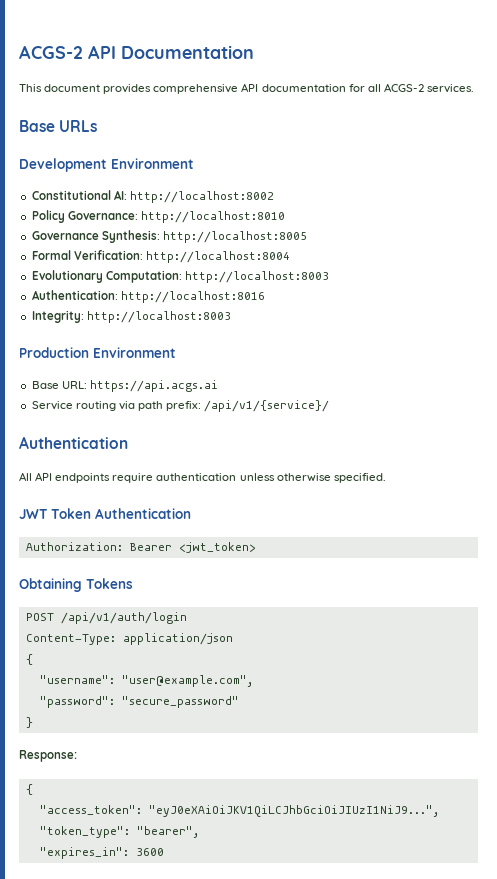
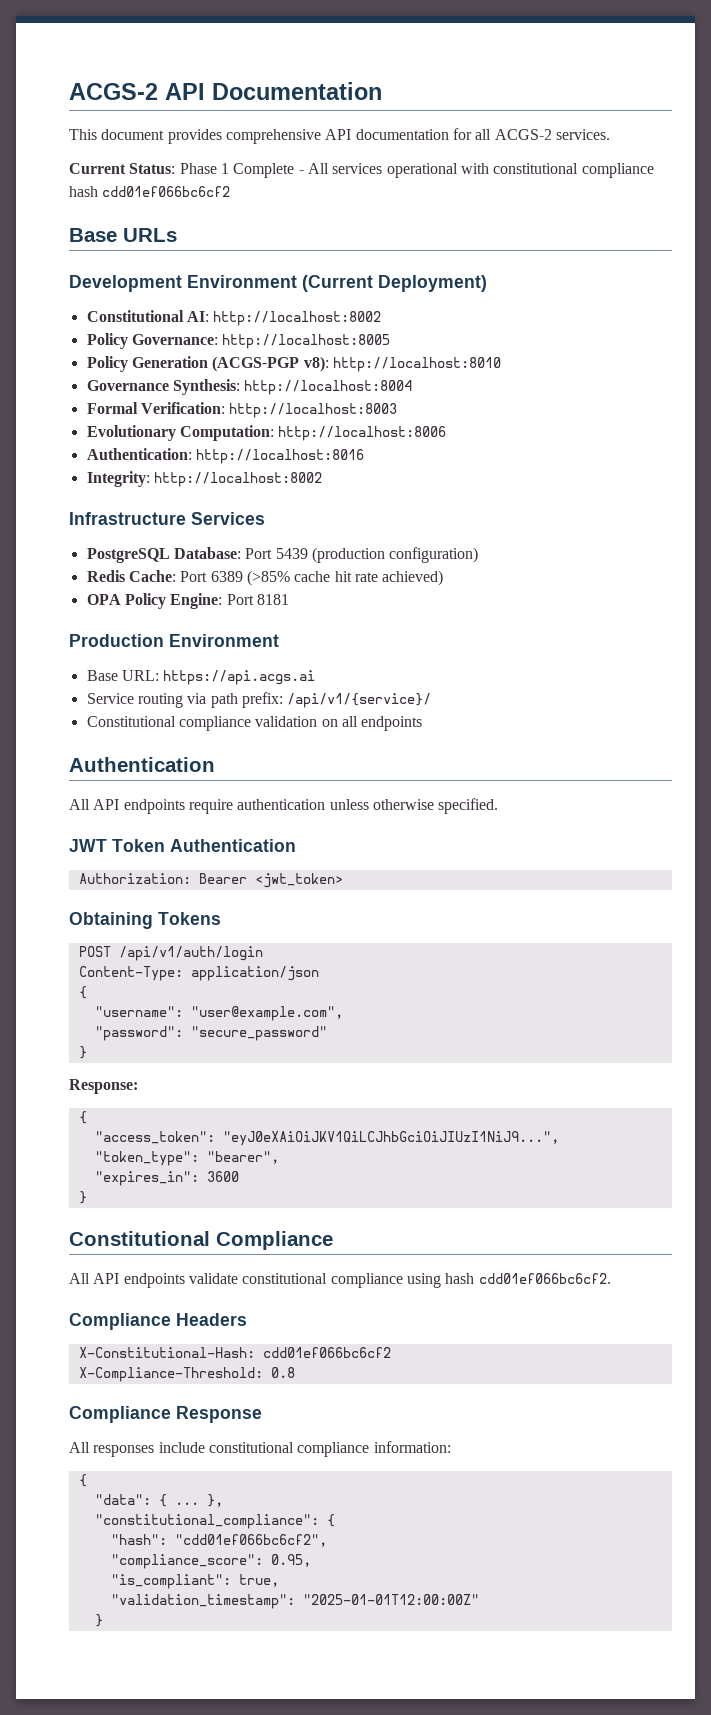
(474, 88) none -> [69,163,654,178] [69,186,231,197] // Current Status: Phase 1 Complete - All services operational with constitutional compliance hash cdd01ef066bc6cf2
(194, 163) none -> [302,275,487,292] (Current Deployment)
(138, 215) none -> [222,334,391,349] [86,356,329,372] http://localhost:8005 // Policy Generation (ACGS-PGP v8):
[162,231,307,243] http://localhost:8005 -> [244,380,413,395] http://localhost:8004
[145,251,290,263] http://localhost:8004 -> [229,403,398,418] http://localhost:8003
[184,271,329,283] http://localhost:8003 -> [278,426,447,441] http://localhost:8006
[86,311,231,323] http://localhost:8003 -> [153,472,322,487] [69,512,265,525] [86,547,479,563] [86,570,444,586] [86,593,289,609] http://localhost:8002 // Infrastructure Services // PostgreSQL Database: Port 5439 (production configuration) // Redis Cache: Port 6389 (>85% cache hit rate achieved) // OPA Policy Engine: Port 8181
(330, 406) none -> [86,716,423,731] // Constitutional compliance validation on all endpoints
(164, 852) none -> [78,1191,87,1204] [69,1231,333,1250] [69,1273,611,1288] [69,1313,247,1330] [78,1347,391,1358] [78,1367,295,1382] [69,1406,262,1423] [69,1441,451,1457] [78,1474,87,1487] [94,1494,223,1507] [94,1514,335,1529] [110,1534,327,1547] [110,1554,311,1569] [110,1574,279,1589] [110,1594,479,1609] [94,1614,103,1627] // } // Constitutional Compliance // All API endpoints validate constitutional compliance using hash cdd01ef066bc6cf2. // Compliance Headers // X-Constitutional-Hash: cdd01ef066bc6cf2 // X-Compliance-Threshold: 0.8 // Compliance Response // All responses include constitutional compliance information: // { // "data": { ... }, // "constitutional_compliance": { // "hash": "cdd01ef066bc6cf2", // "compliance_score": 0.95, // "is_compliant": true, // "validation_timestamp": "2025-01-01T12:00:00Z" // }

